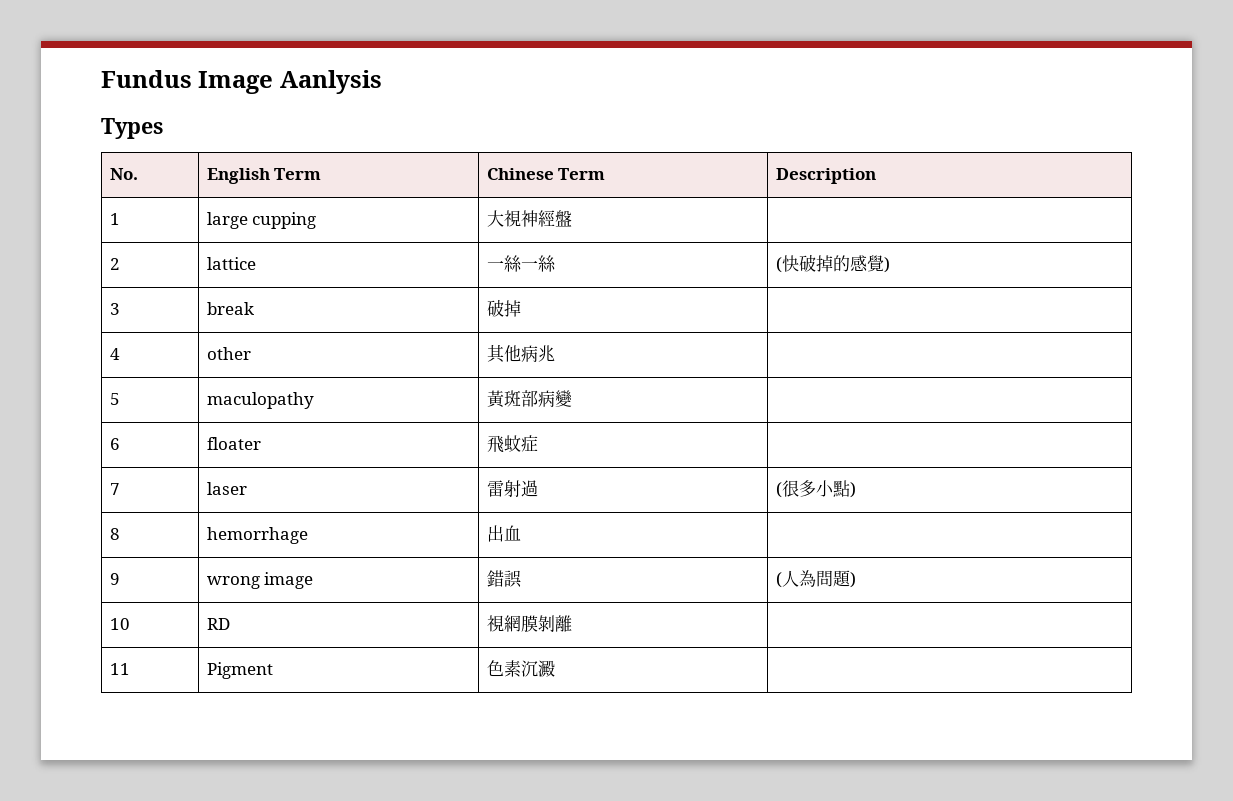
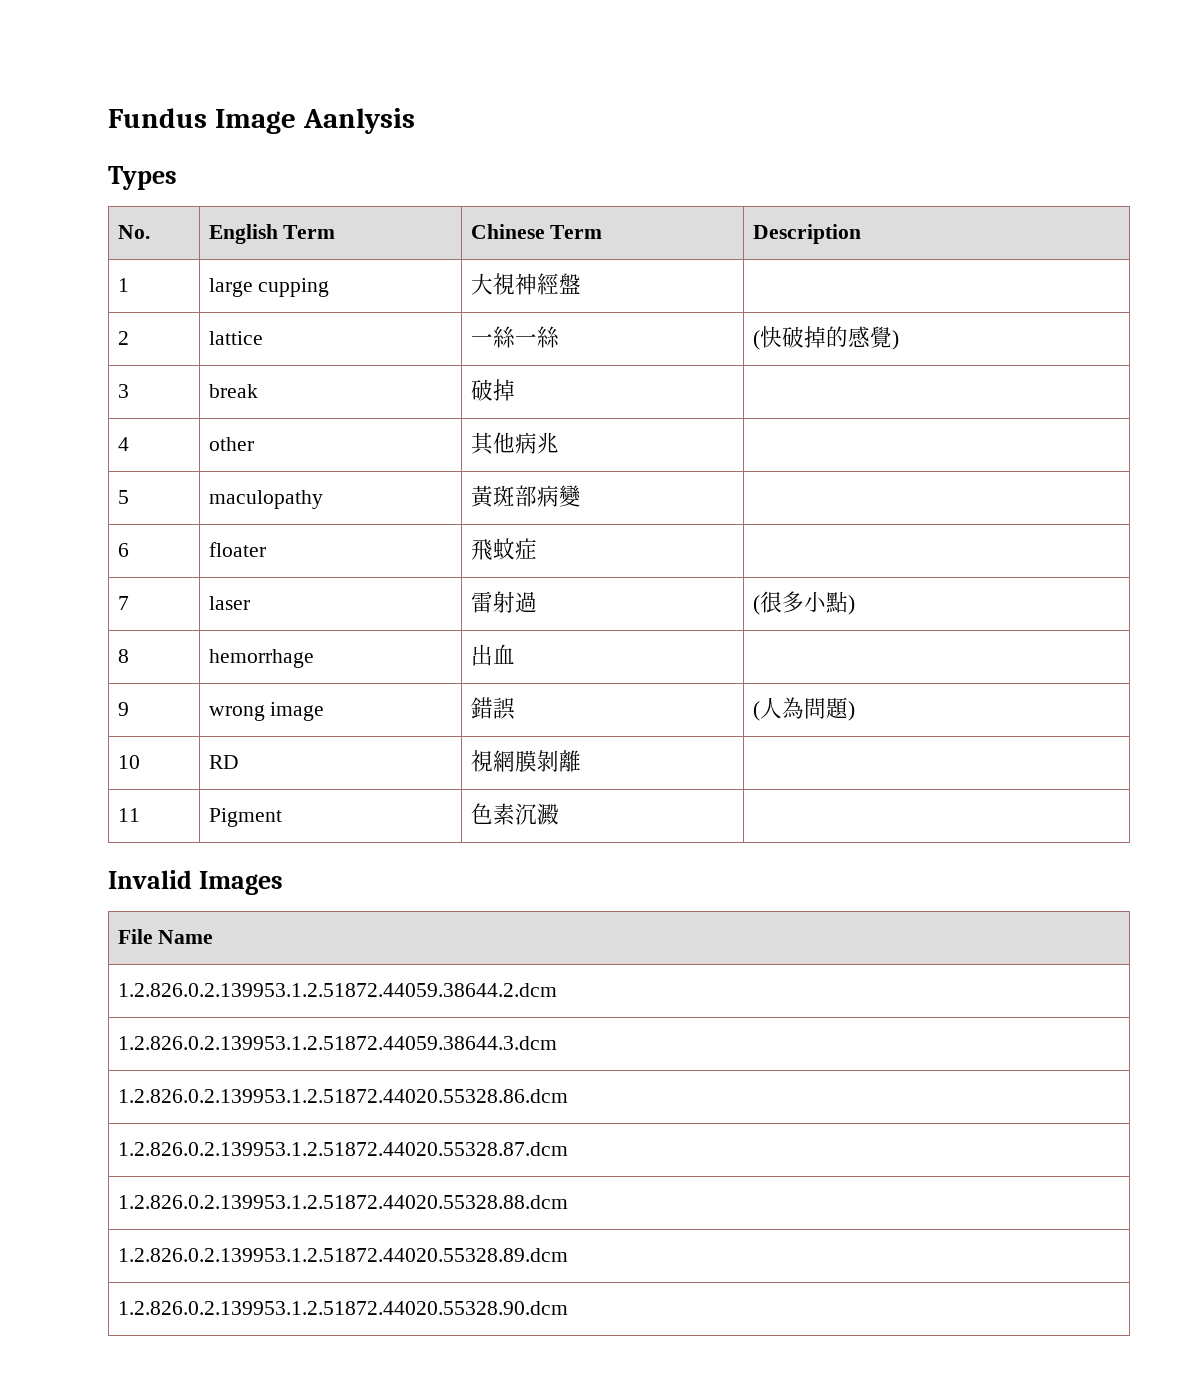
(555, 668) none -> [108,870,284,895] [117,929,214,944] [117,983,557,997] [117,1036,557,1050] [117,1089,568,1103] [117,1142,568,1156] [117,1195,568,1209] [117,1248,568,1262] [117,1301,568,1315] // Invalid Images // File Name // 1.2.826.0.2.139953.1.2.51872.44059.38644.2.dcm // 1.2.826.0.2.139953.1.2.51872.44059.38644.3.dcm // 1.2.826.0.2.139953.1.2.51872.44020.55328.86.dcm // 1.2.826.0.2.139953.1.2.51872.44020.55328.87.dcm // 1.2.826.0.2.139953.1.2.51872.44020.55328.88.dcm // 1.2.826.0.2.139953.1.2.51872.44020.55328.89.dcm // 1.2.826.0.2.139953.1.2.51872.44020.55328.90.dcm

